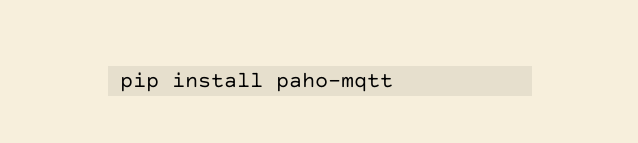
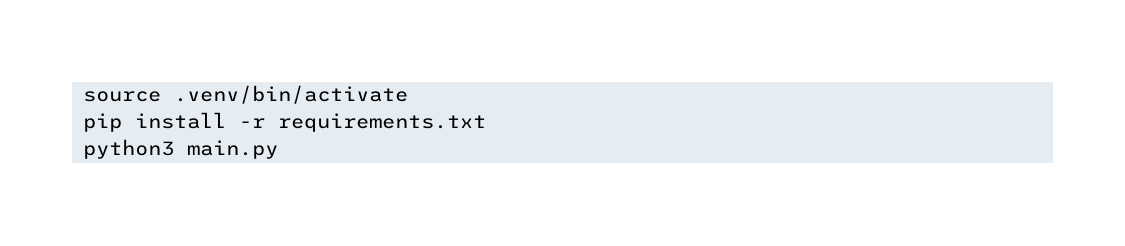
[120,72,393,92] pip install paho-mqtt -> [82,85,408,104] [82,112,486,132] [82,139,278,159] source .venv/bin/activate // pip install -r requirements.txt // python3 main.py

